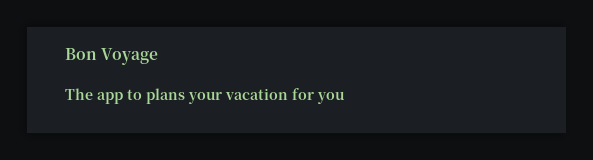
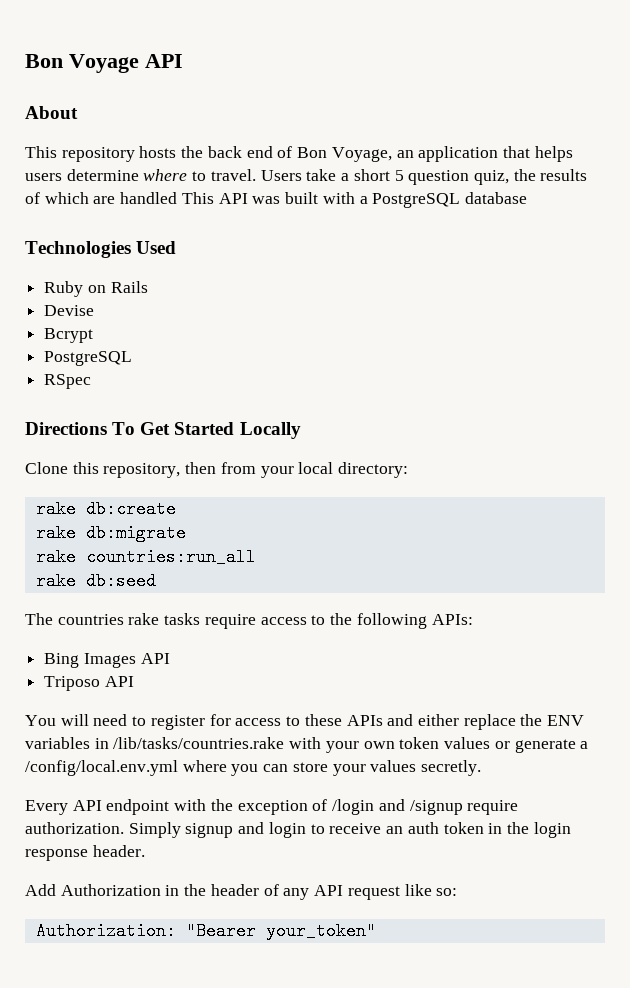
[65,88,345,104] // The app to plans your vacation for you -> [145,54,183,68] [25,106,78,119] [25,146,573,162] [25,169,588,185] [25,192,527,208] [25,241,177,258] [44,281,148,297] [44,305,95,316] [44,328,94,343] [44,351,133,366] [44,374,92,389] [25,422,301,439] [25,462,409,478] [35,500,176,518] [35,524,186,542] [35,548,256,566] [35,572,156,590] [25,613,473,629] [44,653,170,668] [44,676,134,691] [25,714,585,730] [25,737,589,753] [25,760,482,776] [25,799,519,815] [25,822,571,838] [25,845,145,861] [25,884,458,900] [35,922,376,940] API // About // This repository hosts the back end of Bon Voyage, an application that helps users determine where to travel. Users take a short 5 question quiz, the results of which are handled This API was built with a PostgreSQL database // Technologies Used // Ruby on Rails // Devise // Bcrypt // PostgreSQL // RSpec // Directions To Get Started Locally // Clone this repository, then from your local directory: // rake db:create // rake db:migrate // rake countries:run_all // rake db:seed // The countries rake tasks require access to the following APIs: // Bing Images API // Triposo API // You will need to register for access to these APIs and either replace the ENV variables in /lib/tasks/countries.rake with your own token values or generate a /config/local.env.yml where you can store your values secretly. // Every API endpoint with the exception of /login and /signup require authorization. Simply signup and login to receive an auth token in the login response header. // Add Authorization in the header of any API request like so: // Authorization: "Bearer your_token"

